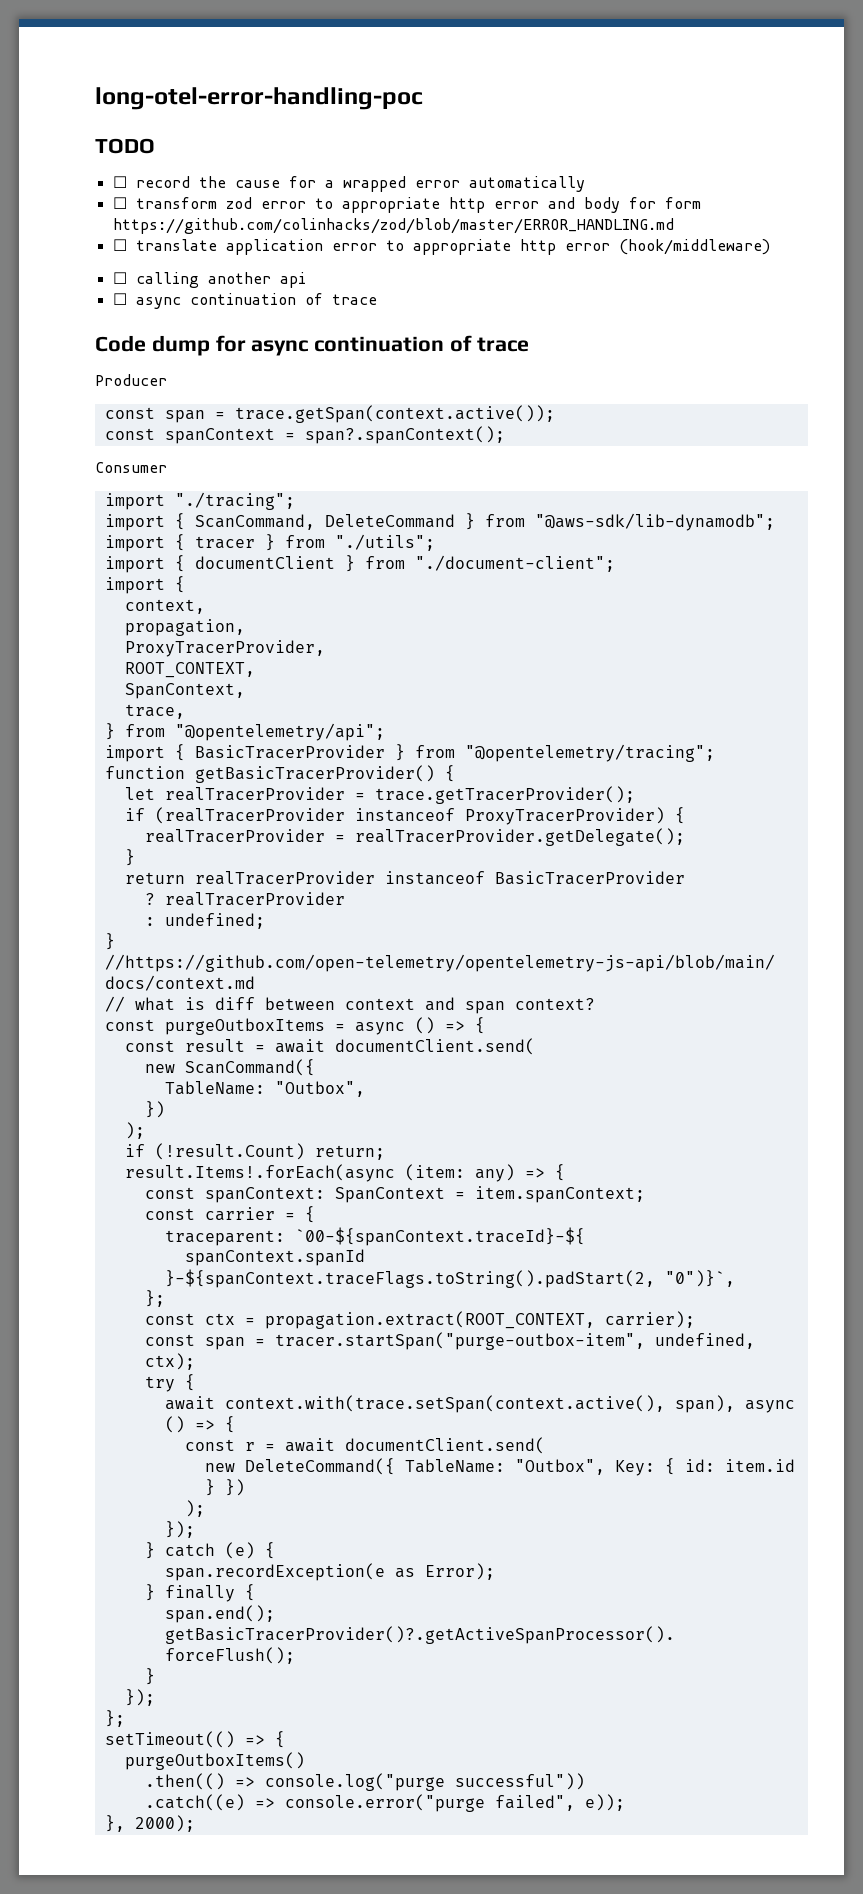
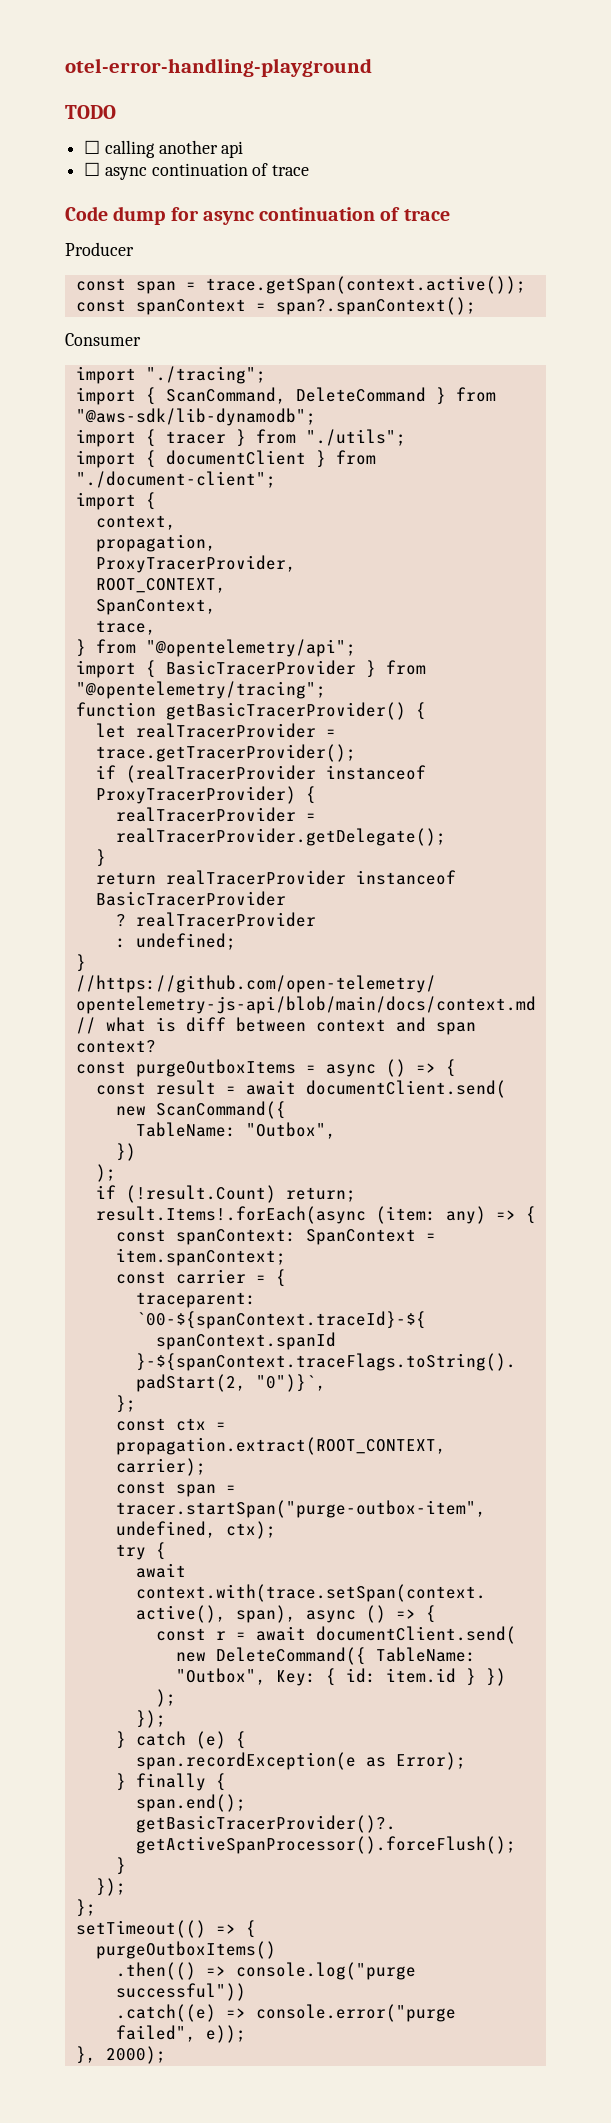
[95,87,423,110] long-otel-error-handling-poc -> [65,58,372,77] otel-error-handling-playground
[112,176,585,192] [112,197,701,213] [112,218,674,234] [112,239,770,255] // ☐ record the cause for a wrapped error automatically // ☐ transform zod error to appropriate http error and body for form https://github.com/colinhacks/zod/blob/master/ERROR_HANDLING.md // ☐ translate application error to appropriate http error (hook/middleware) -> (116, 112) none

